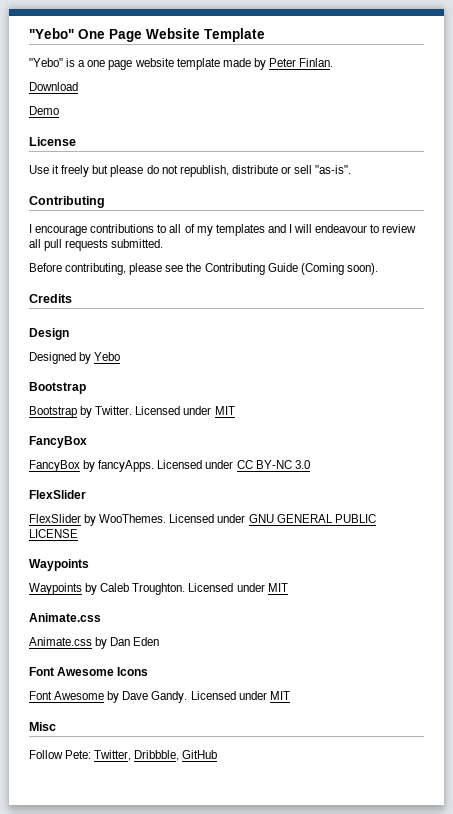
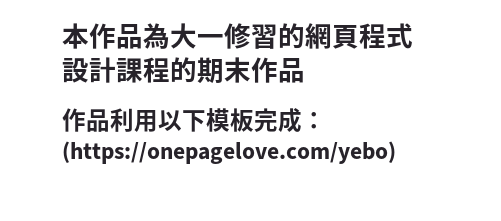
[29,28,265,42] [29,58,334,70] [29,82,78,91] [29,106,59,115] [29,137,76,146] [29,165,352,177] [29,196,105,208] [29,224,417,236] [29,239,164,251] [29,263,378,275] [29,294,72,303] [29,328,69,340] [29,352,121,364] [29,382,86,394] [29,406,235,418] [29,436,87,448] [29,460,310,472] [29,490,86,499] [29,514,376,526] [29,529,78,538] [29,559,89,571] [29,583,288,595] [29,613,101,622] [29,637,160,649] [29,667,149,676] [29,691,290,703] [29,722,56,731] [29,750,218,761] "Yebo" One Page Website Template // "Yebo" is a one page website template made by Peter Finlan. // Download // Demo // License // Use it freely but please do not republish, distribute or sell "as-is". // Contributing // I encourage contributions to all of my templates and I will endeavour to review all pull requests submitted. // Before contributing, please see the Contributing Guide (Coming soon). // Credits // Design // Designed by Yebo // Bootstrap // Bootstrap by Twitter. Licensed under MIT // FancyBox // FancyBox by fancyApps. Licensed under CC BY-NC 3.0 // FlexSlider // FlexSlider by WooThemes. Licensed under GNU GENERAL PUBLIC LICENSE // Waypoints // Waypoints by Caleb Troughton. Licensed under MIT // Animate.css // Animate.css by Dan Eden // Font Awesome Icons // Font Awesome by Dave Gandy. Licensed under MIT // Misc // Follow Pete: Twitter, Dribbble, GitHub -> [62,23,413,49] [62,57,305,84] [62,108,326,133] [62,141,396,164] 本作品為大一修習的網頁程式設計課程的期末作品 // 作品利用以下模板完成：(https://onepagelove.com/yebo)

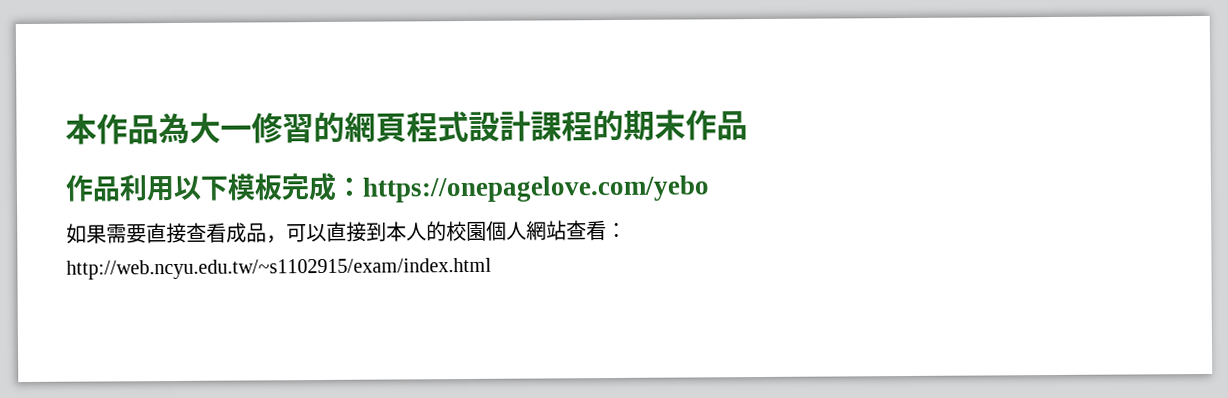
[62,141,396,164] (https://onepagelove.com/yebo) -> [362,175,710,203] [66,220,627,244] [66,257,492,280] https://onepagelove.com/yebo // 如果需要直接查看成品，可以直接到本人的校園個人網站查看： // http://web.ncyu.edu.tw/~s1102915/exam/index.html

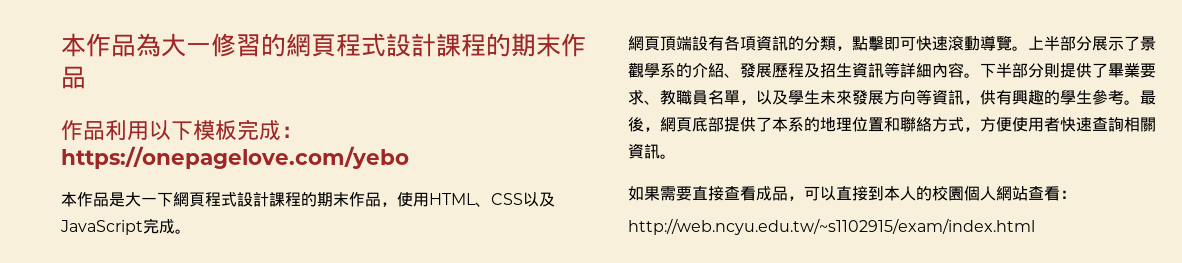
(710, 189) none -> [61,192,555,207] [60,218,191,235] [628,35,1156,51] [628,62,1156,78] [628,89,1156,105] [628,116,1156,132] [628,143,676,159] // 本作品是大一下網頁程式設計課程的期末作品，使用HTML、CSS以及JavaScript完成。 // 網頁頂端設有各項資訊的分類，點擊即可快速滾動導覽。上半部分展示了景觀學系的介紹、發展歷程及招生資訊等詳細內容。下半部分則提供了畢業要求、教職員名單，以及學生未來發展方向等資訊，供有興趣的學生參考。最後，網頁底部提供了本系的地理位置和聯絡方式，方便使用者快速查詢相關資訊。

